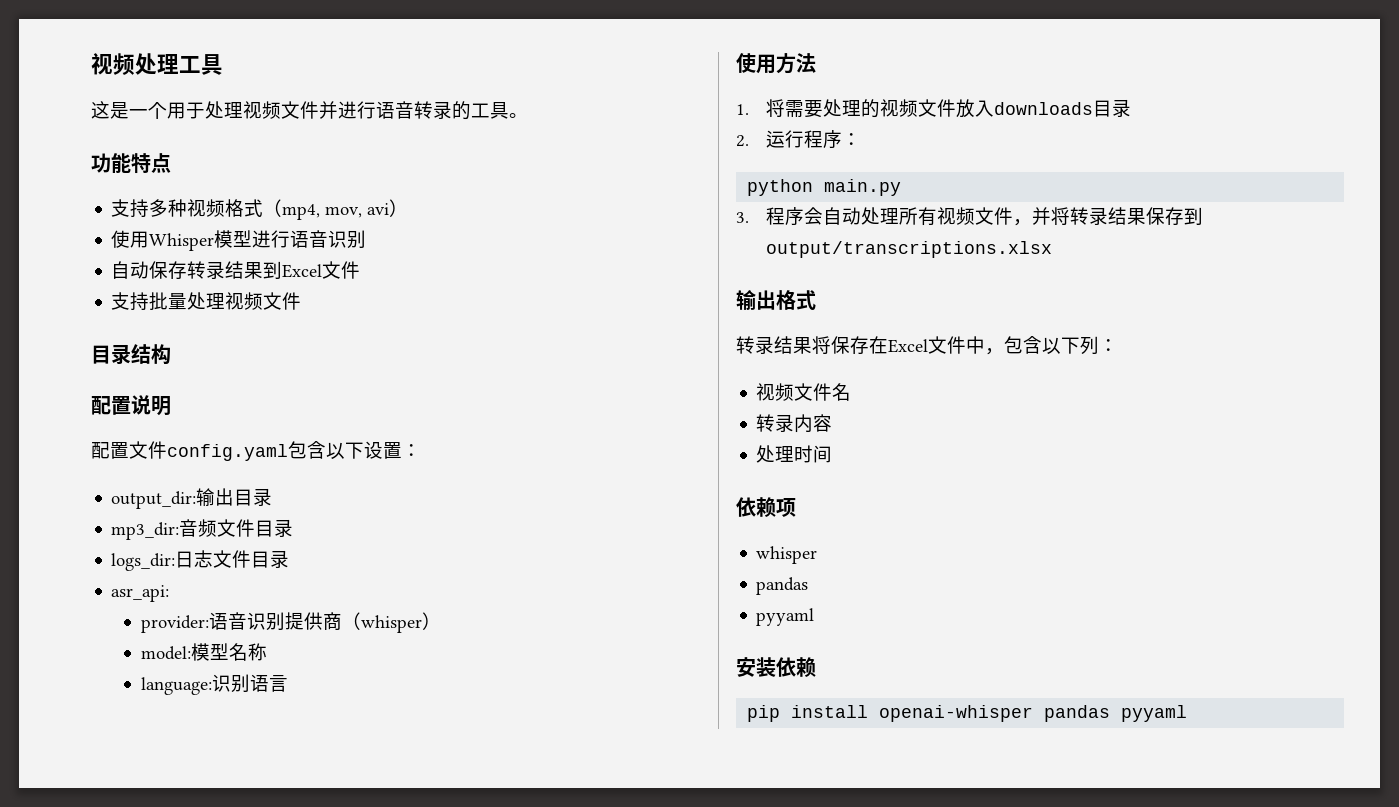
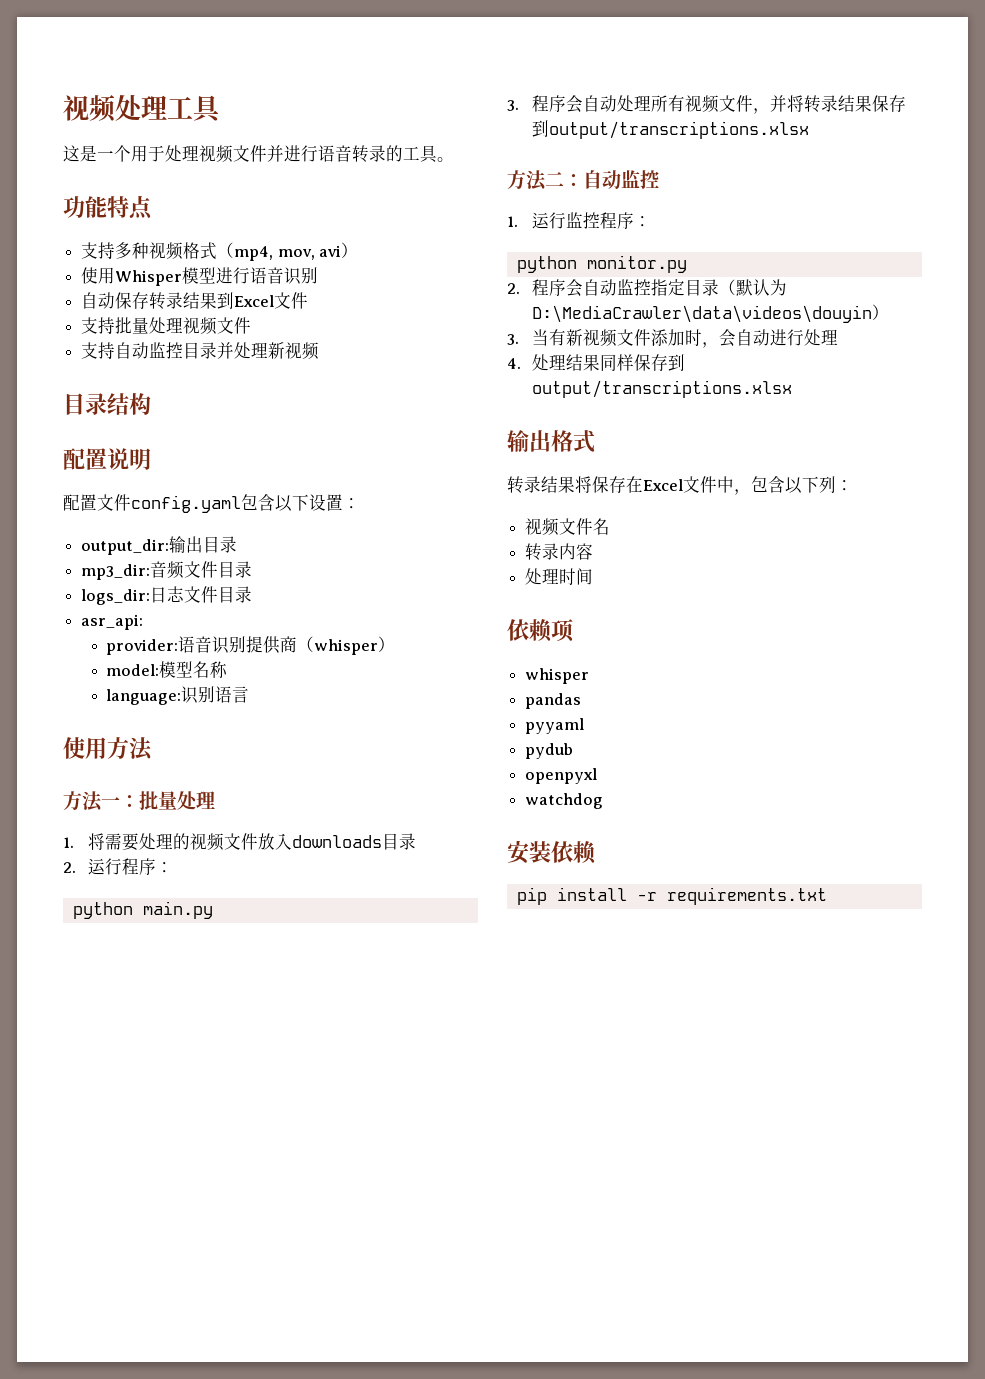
(302, 301) none -> [81,342,320,360] // 支持自动监控目录并处理新视频
(816, 63) none -> [63,791,215,812] // 方法一：批量处理
(1052, 249) none -> [507,170,659,191] [507,212,652,229] [516,255,687,273] [507,279,788,297] [532,304,890,323] [507,329,839,348] [507,354,686,371] [532,380,793,398] // 方法二：自动监控 // 1.运行监控程序： // python monitor.py // 2.程序会自动监控指定目录（默认为D:\MediaCrawler\data\videos\douyin） // 3.当有新视频文件添加时，会自动进行处理 // 4.处理结果同样保存到output/transcriptions.xlsx
(815, 617) none -> [525,743,574,759] [525,768,598,784] [525,793,604,809] // pydub // openpyxl // watchdog
[879,705,1188,722] openai-whisper pandas pyyaml -> [636,887,827,905] -r requirements.txt

